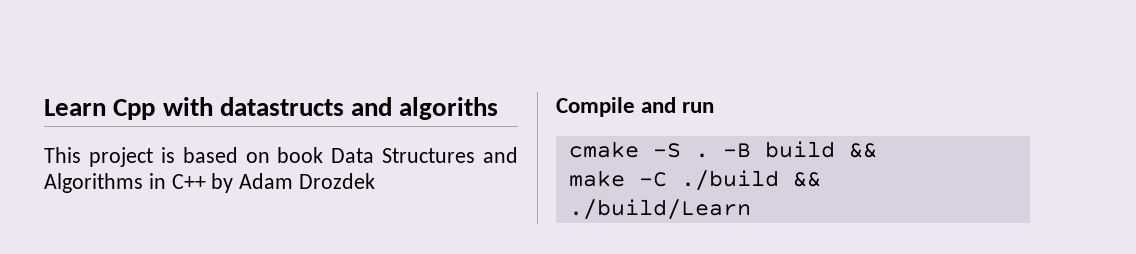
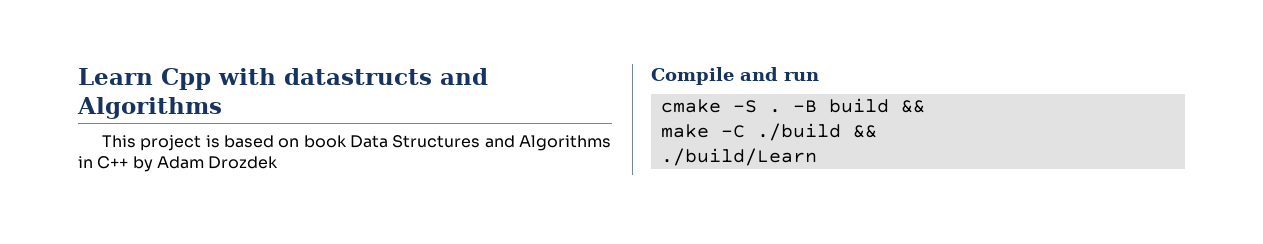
[399,97,499,120] algoriths -> [77,97,222,119] Algorithms

